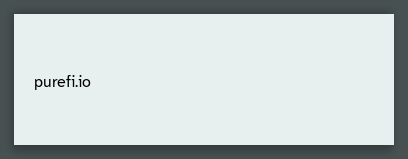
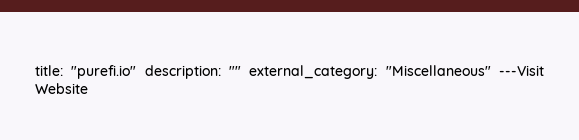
[34,75,91,90] purefi.io -> [35,65,544,79] [35,83,88,94] title: "purefi.io" description: "" external_category: "Miscellaneous" ---Visit Website

